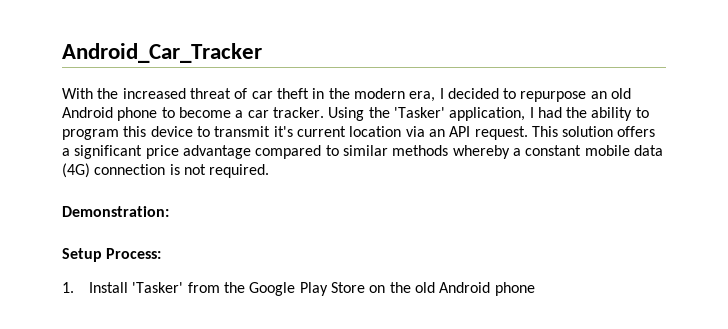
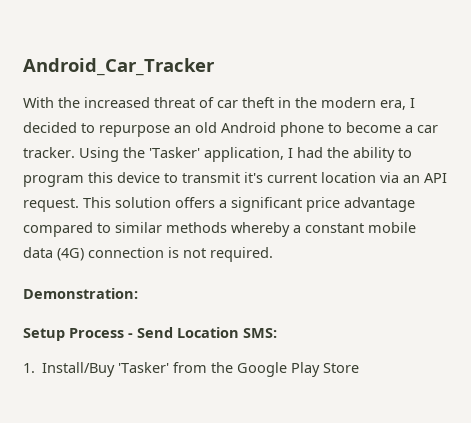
[106,248,162,259] Process: -> [69,327,277,338] Process - Send Location SMS:
[89,282,129,293] Install -> [42,362,116,377] Install/Buy
[369,282,535,296] on the old Android phone -> (360, 368) none

